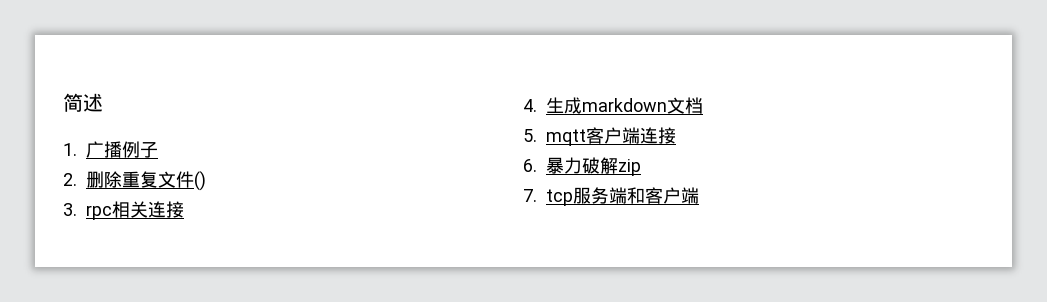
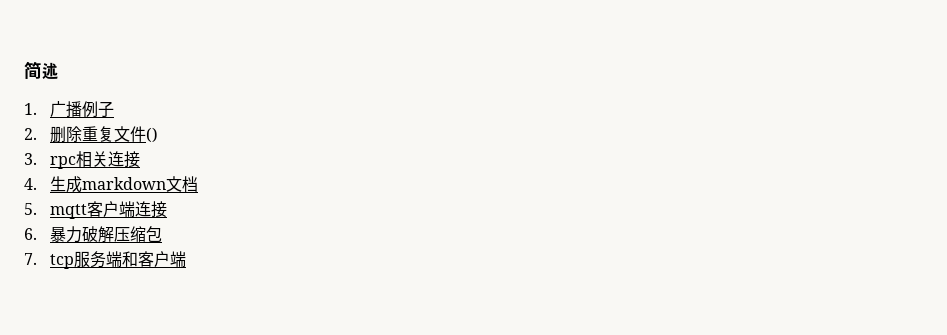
[618,159,641,176] zip -> [113,226,162,242] 压缩包

